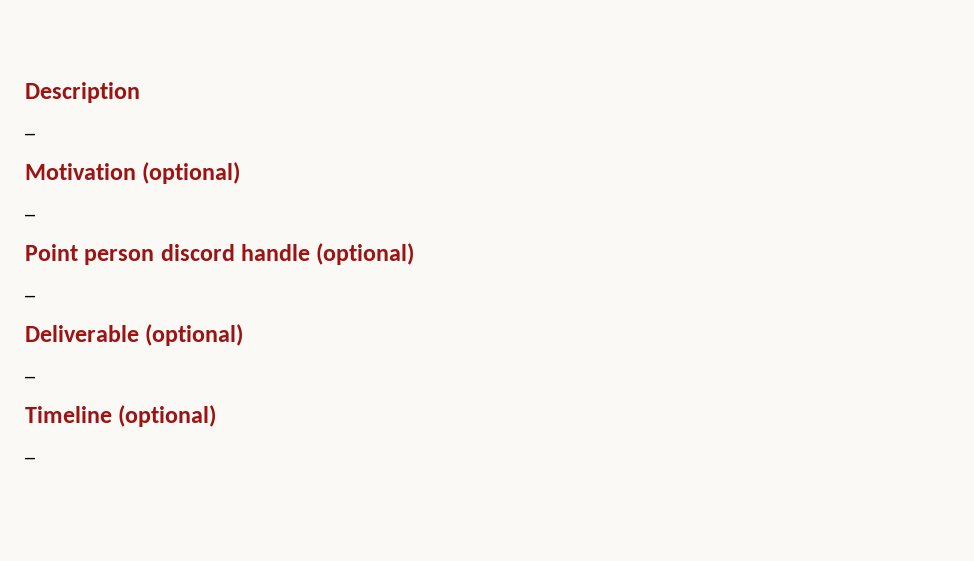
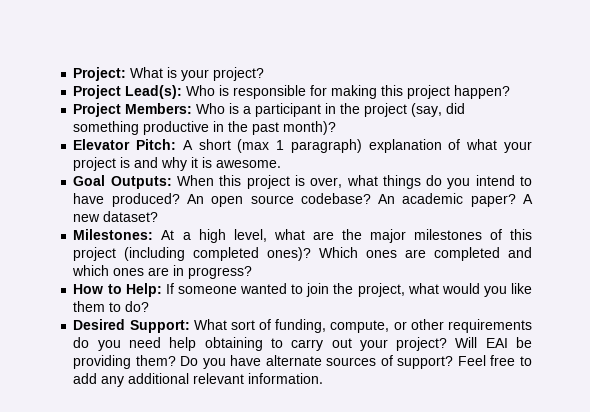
[25,82,140,103] [25,132,35,136] [25,162,241,184] [25,213,35,217] [25,243,415,265] [25,294,35,298] [25,324,244,346] [25,375,35,379] [25,405,217,427] [25,456,35,460] Description // _ // Motivation (optional) // _ // Point person discord handle (optional) // _ // Deliverable (optional) // _ // Timeline (optional) // _ -> [73,67,265,81] [73,85,511,99] [73,103,466,117] [73,121,337,135] [73,139,532,153] [73,157,282,171] [73,175,533,189] [73,193,533,207] [73,211,159,222] [73,229,532,243] [73,247,532,261] [72,265,253,279] [73,283,533,297] [73,301,150,312] [73,319,533,333] [73,337,533,351] [73,355,532,369] [73,373,324,387] Project: What is your project? // Project Lead(s): Who is responsible for making this project happen? // Project Members: Who is a participant in the project (say, did something productive in the past month)? // Elevator Pitch: A short (max 1 paragraph) explanation of what your project is and why it is awesome. // Goal Outputs: When this project is over, what things do you intend to have produced? An open source codebase? An academic paper? A new dataset? // Milestones: At a high level, what are the major milestones of this project (including completed ones)? Which ones are completed and which ones are in progress? // How to Help: If someone wanted to join the project, what would you like them to do? // Desired Support: What sort of funding, compute, or other requirements do you need help obtaining to carry out your project? Will EAI be providing them? Do you have alternate sources of support? Feel free to add any additional relevant information.

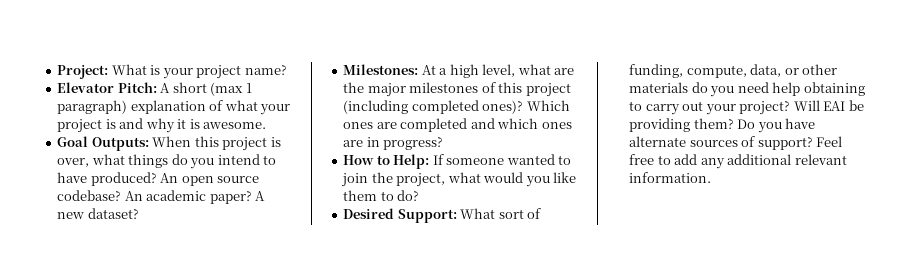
[213,67,265,81] [73,85,511,99] [73,103,466,117] [73,121,337,135] project? // Project Lead(s): Who is responsible for making this project happen? // Project Members: Who is a participant in the project (say, did something productive in the past month)? -> [196,65,287,79] project name?
(390, 326) none -> [750,64,782,77] data,
[448,319,533,333] requirements -> [629,82,689,93] materials

